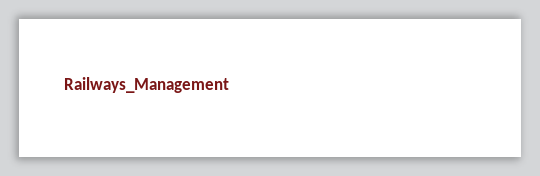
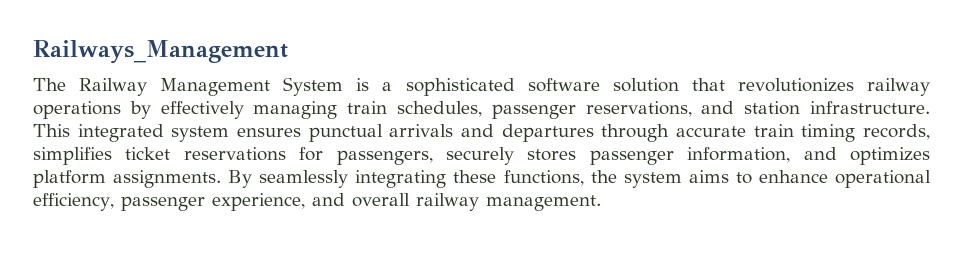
(229, 85) none -> [33,77,930,96] [33,101,930,119] [33,124,930,142] [33,147,930,165] [33,170,932,188] [33,193,601,211] // The Railway Management System is a sophisticated software solution that revolutionizes railway operations by effectively managing train schedules, passenger reservations, and station infrastructure. This integrated system ensures punctual arrivals and departures through accurate train timing records, simplifies ticket reservations for passengers, securely stores passenger information, and optimizes platform assignments. By seamlessly integrating these functions, the system aims to enhance operational efficiency, passenger experience, and overall railway management.

